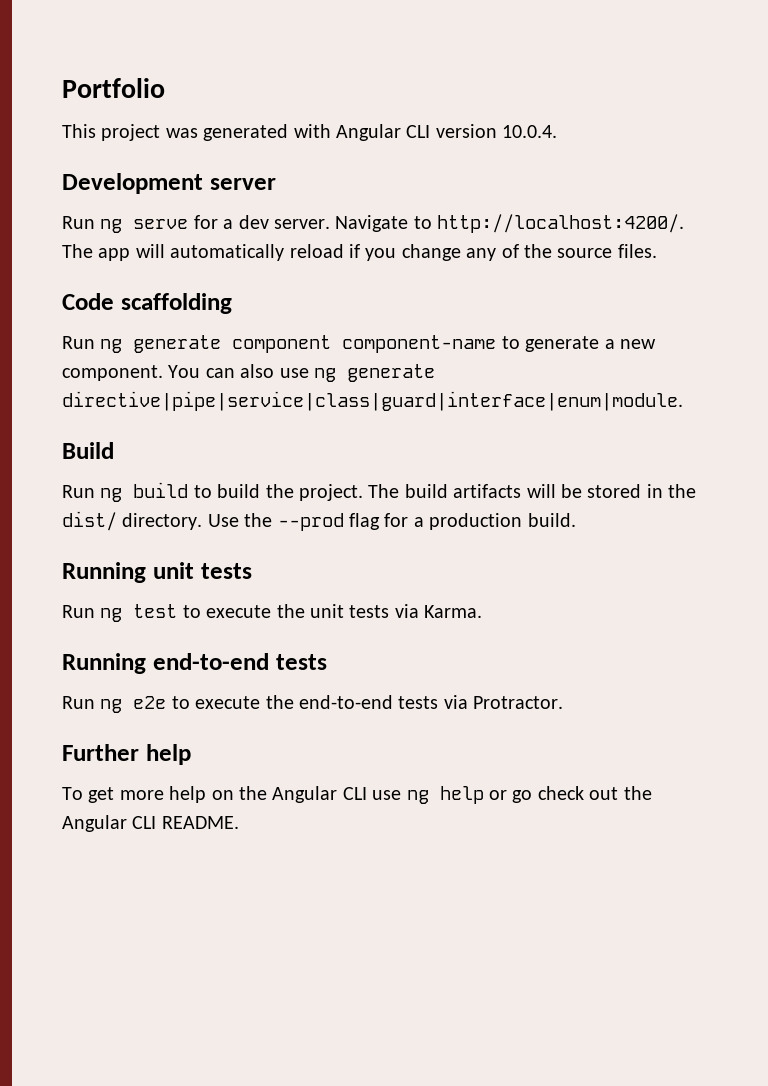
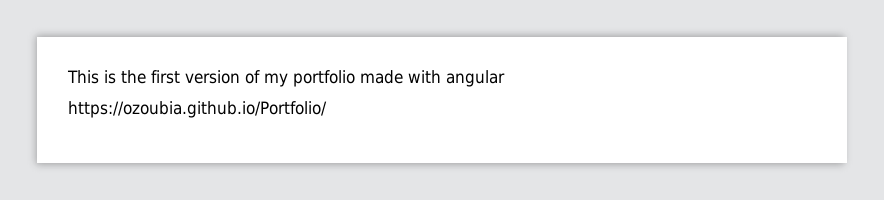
[62,78,165,98] [62,124,558,141] [62,173,276,194] [62,214,685,233] [62,244,657,261] [62,293,232,314] [62,335,656,353] [62,364,435,382] [62,391,683,411] [62,442,114,459] [62,482,697,502] [62,511,576,531] [62,562,252,583] [62,604,483,622] [62,653,327,674] [62,695,564,713] [62,744,191,765] [62,786,652,804] [62,815,239,832] Portfolio // This project was generated with Angular CLI version 10.0.4. // Development server // Run ng serve for a dev server. Navigate to http://localhost:4200/. The app will automatically reload if you change any of the source files. // Code scaffolding // Run ng generate component component-name to generate a new component. You can also use ng generate directive|pipe|service|class|guard|interface|enum|module. // Build // Run ng build to build the project. The build artifacts will be stored in the dist/ directory. Use the --prod flag for a production build. // Running unit tests // Run ng test to execute the unit tests via Karma. // Running end-to-end tests // Run ng e2e to execute the end-to-end tests via Protractor. // Further help // To get more help on the Angular CLI use ng help or go check out the Angular CLI README. -> [67,70,505,87] [68,101,327,118] This is the first version of my portfolio made with angular // https://ozoubia.github.io/Portfolio/

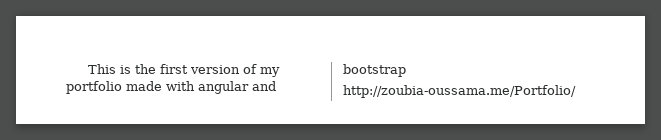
[68,101,327,118] // https://ozoubia.github.io/Portfolio/ -> [252,81,276,91] [343,64,406,77] [343,85,576,98] and bootstrap // http://zoubia-oussama.me/Portfolio/

